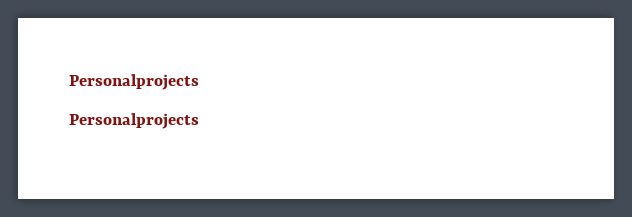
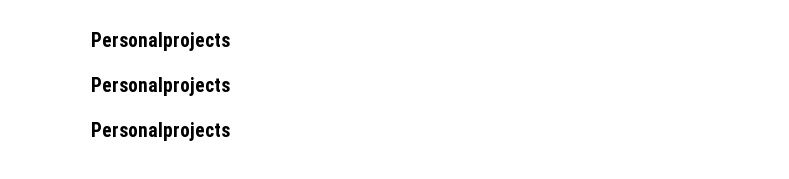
[69,74,199,90] [69,113,199,129] Personalprojects // Personalprojects -> [91,32,230,51] [91,77,230,96] [91,122,230,141] Personalprojects // Personalprojects // Personalprojects

